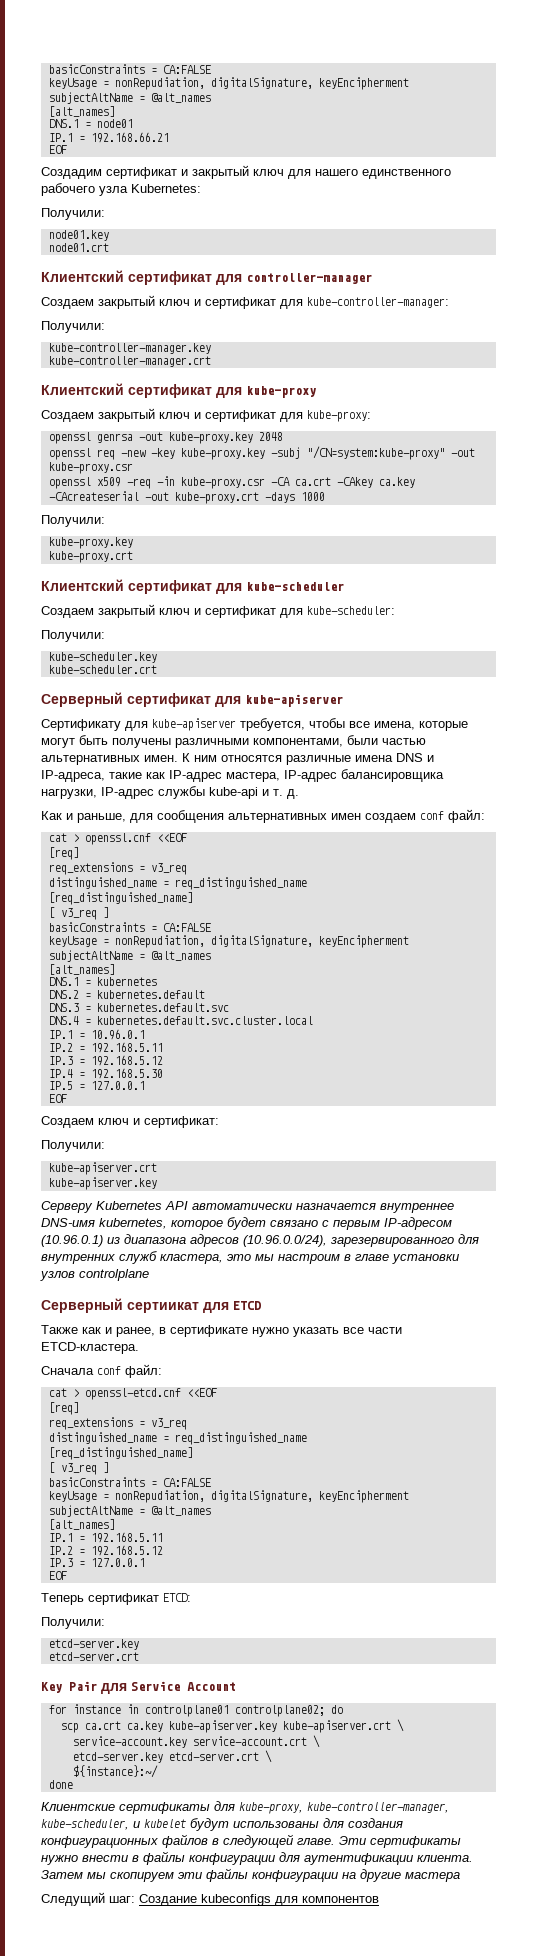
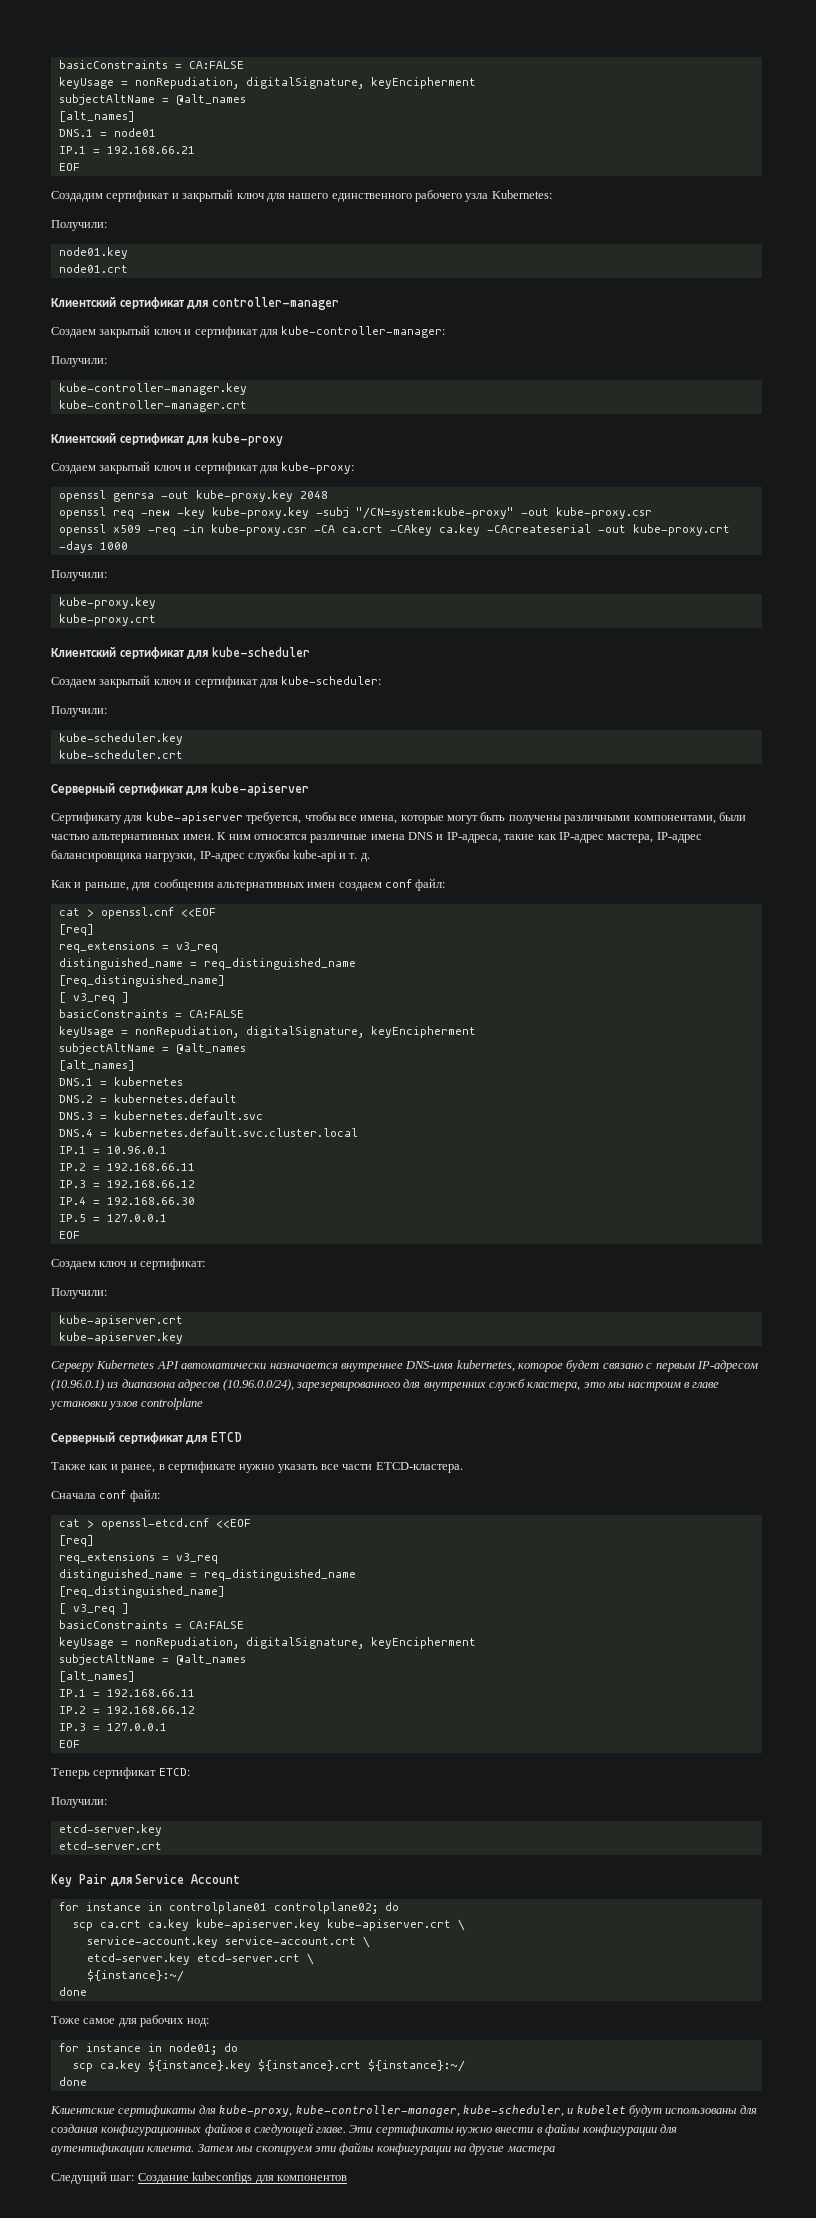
[90,1042,163,1053] [48,1055,163,1066] 192.168.5.11 // IP.3 = 192.168.5.12 -> [106,1163,195,1171] [58,1180,195,1188] 192.168.66.11 // IP.3 = 192.168.66.12
[90,1068,163,1079] 192.168.5.30 -> [106,1197,195,1205] 192.168.66.30
[127,1302,199,1313] сертиикат -> [118,1432,183,1444] сертификат
[90,1532,163,1543] [48,1545,163,1556] 192.168.5.11 // IP.2 = 192.168.5.12 -> [106,1689,195,1697] [58,1706,195,1714] 192.168.66.11 // IP.2 = 192.168.66.12
(73, 1784) none -> [51,2015,209,2027] [58,2043,238,2055] [72,2059,465,2072] [58,2077,87,2086] // Тоже самое для рабочих нод: // for instance in node01; do // scp ca.key ${instance}.key ${instance}.crt ${instance}:~/ // done

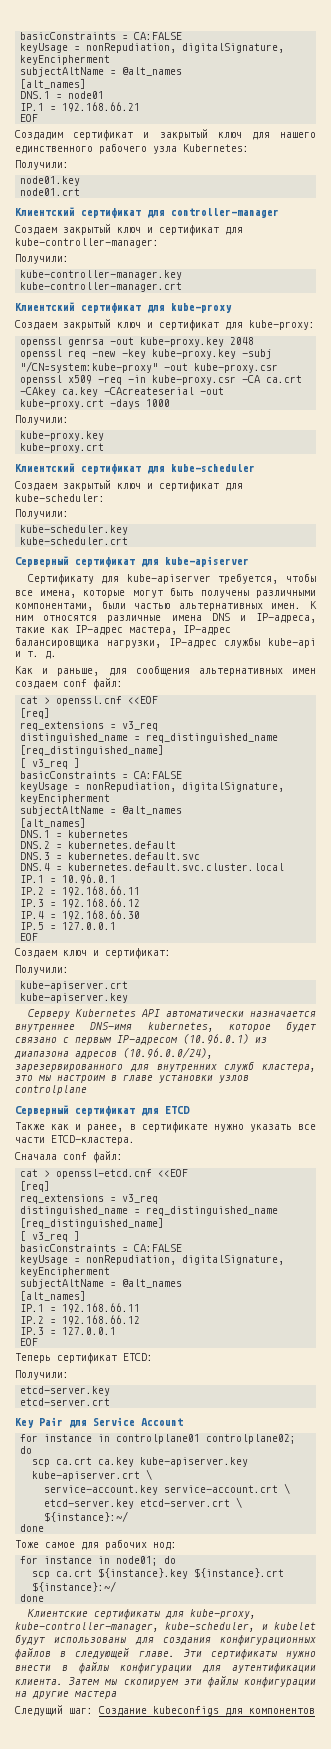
[99,2060,141,2072] ca.key -> [56,1569,93,1577] ca.crt

